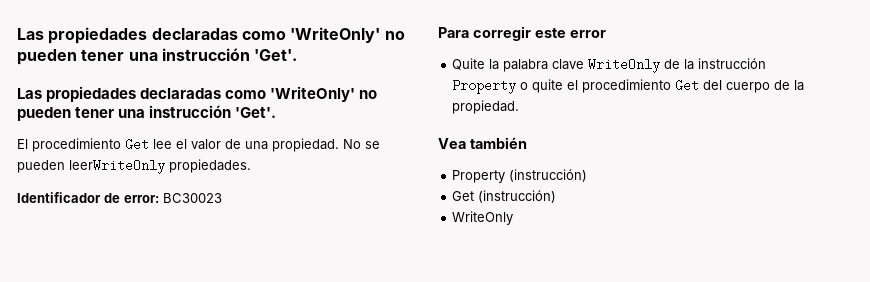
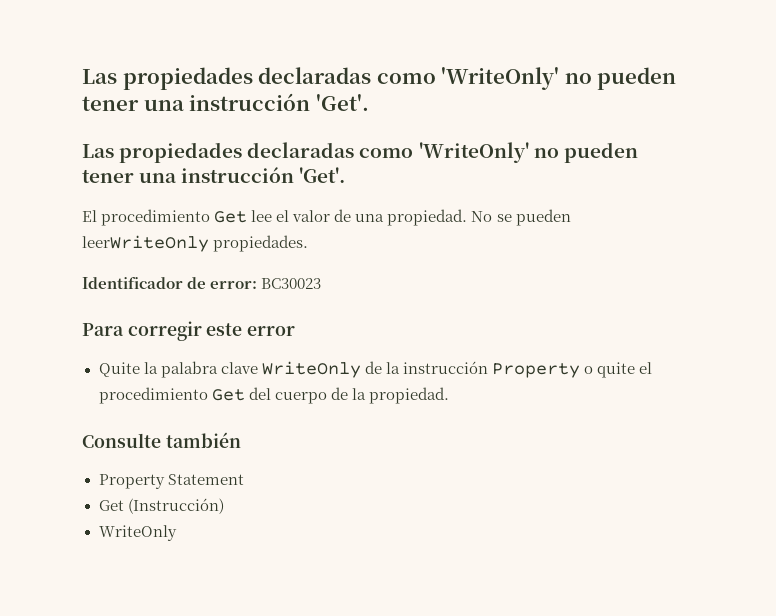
[438,138,466,149] Vea -> [82,433,161,448] Consulte
[509,169,588,182] [452,190,557,203] (instrucción) // Get (instrucción) -> [167,474,244,485] [98,498,224,514] Statement // Get (Instrucción)

